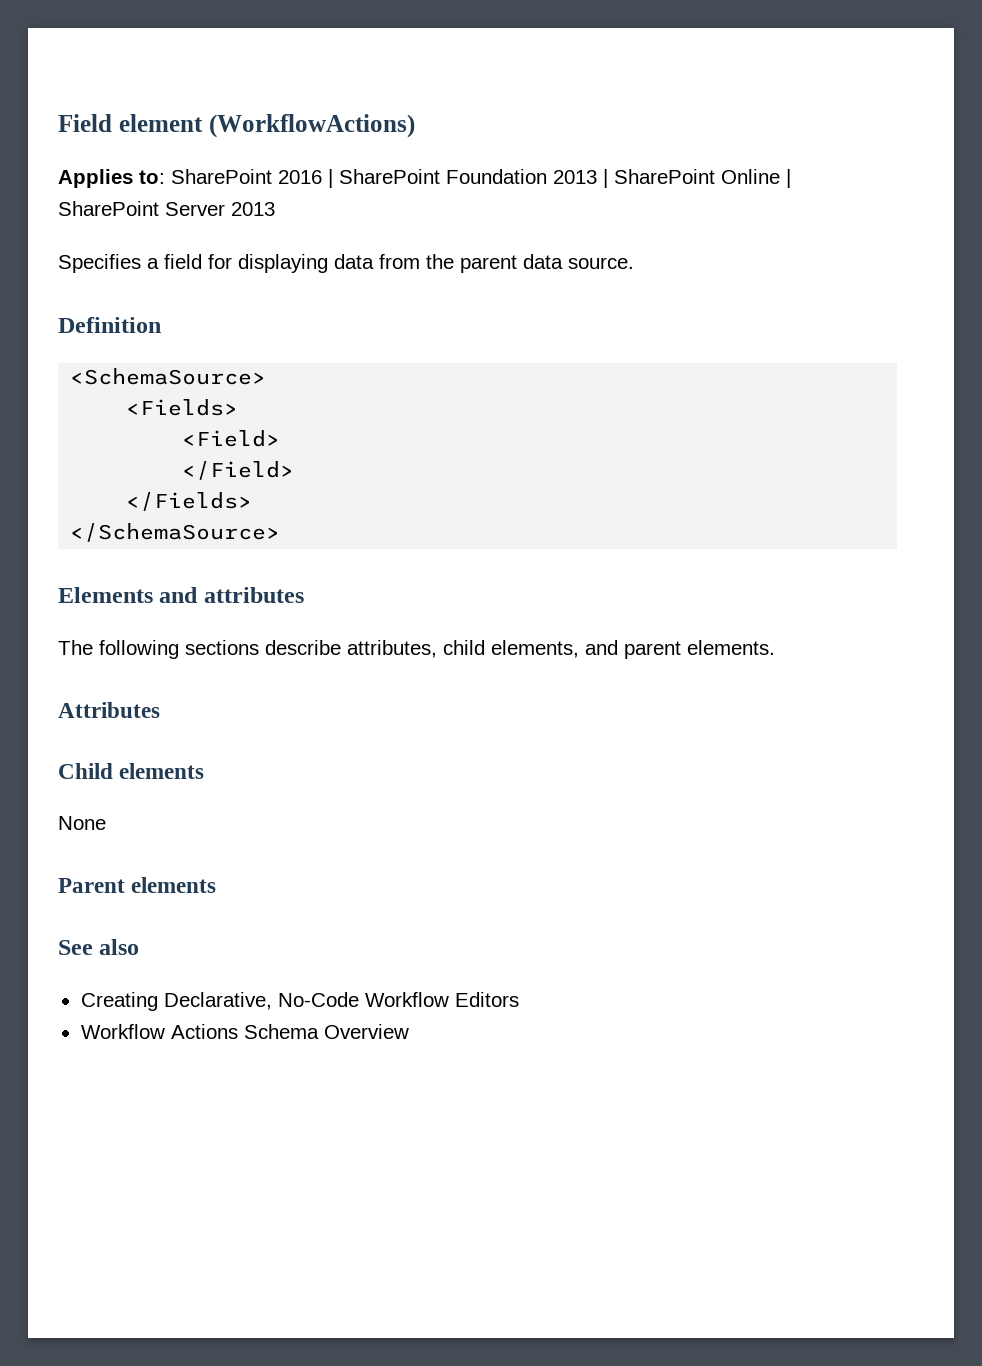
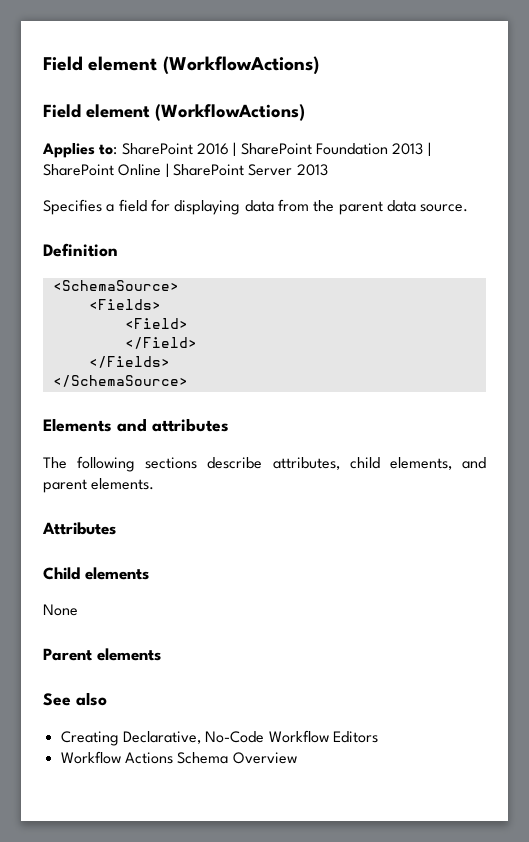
[58,114,415,138] Field element (WorkflowActions) -> [43,56,319,75] [43,104,305,121] Field element (WorkflowActions) // Field element (WorkflowActions)

